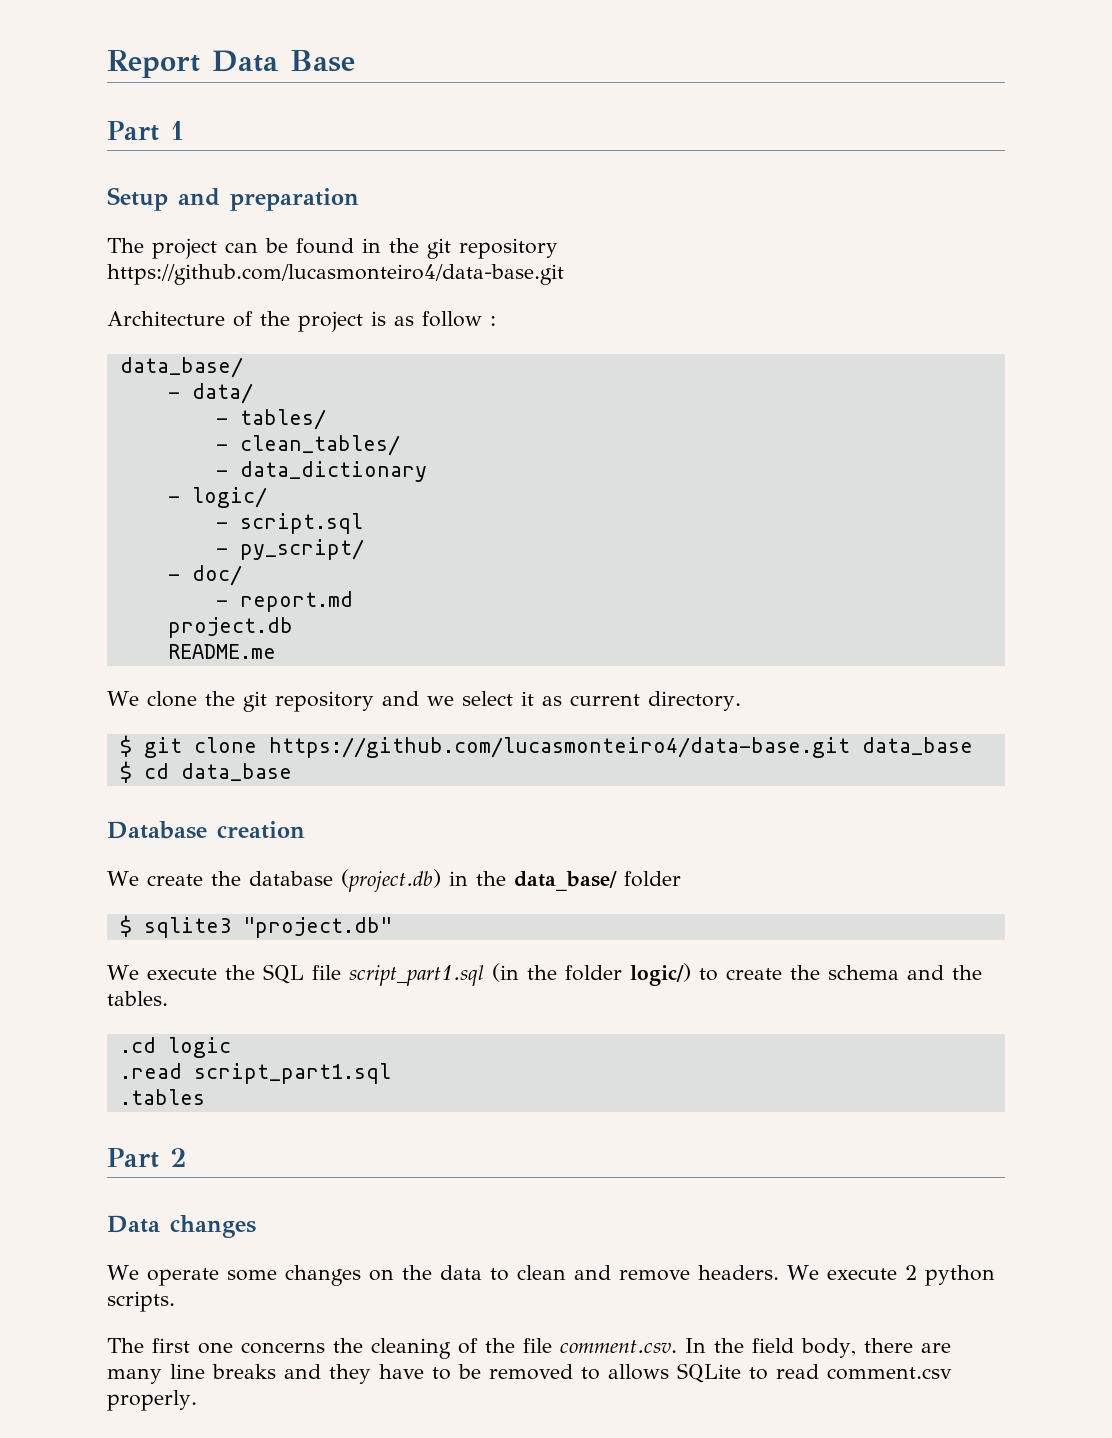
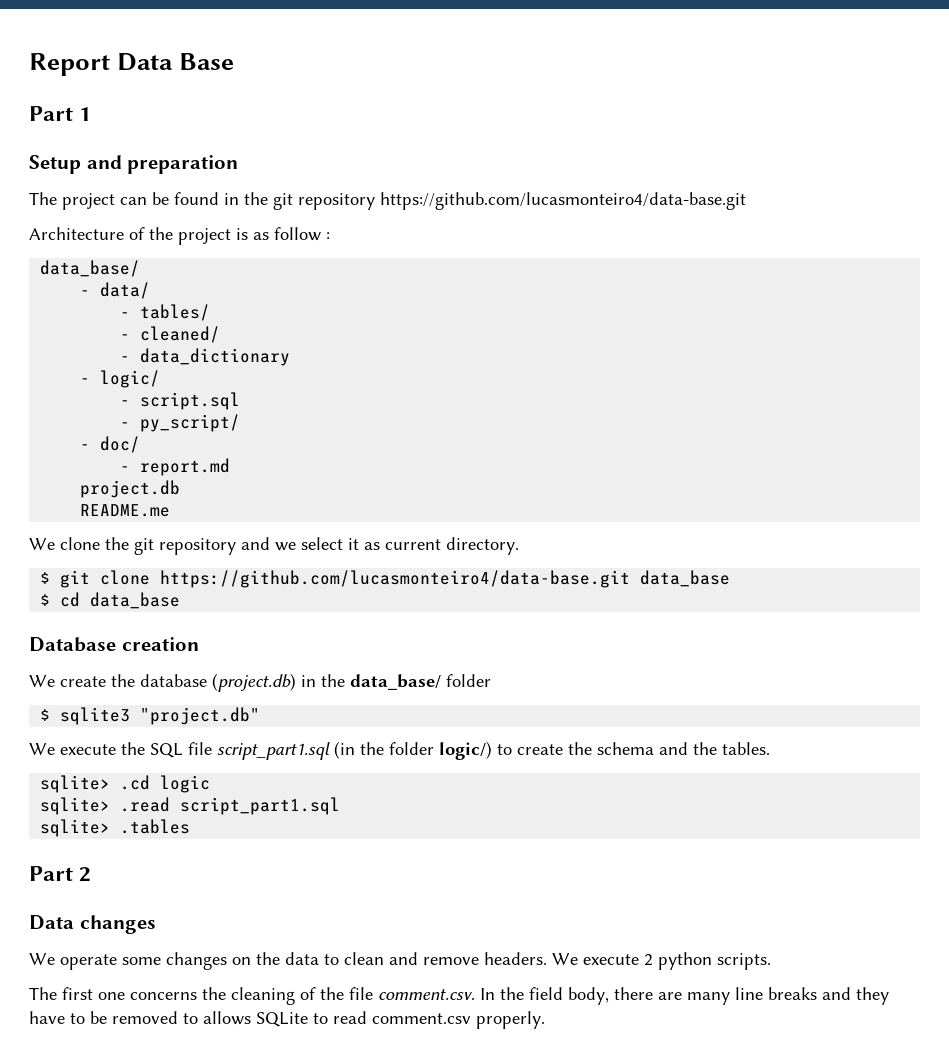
[239,435,400,456] clean_tables/ -> [140,326,221,343] cleaned/
(168, 998) none -> [40,775,111,793] sqlite>
(231, 1047) none -> [40,797,111,815] sqlite>
(391, 1073) none -> [40,819,111,837] sqlite>

